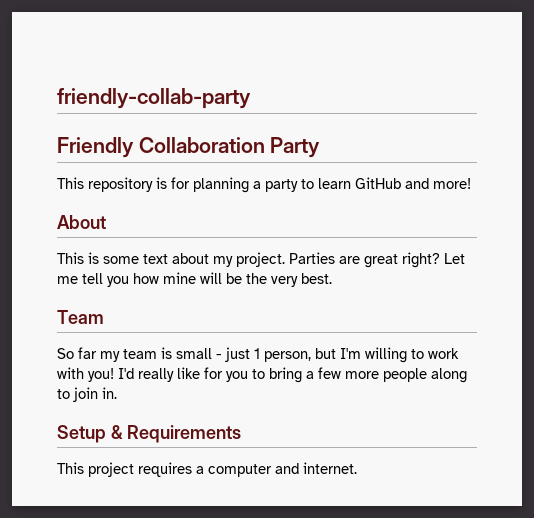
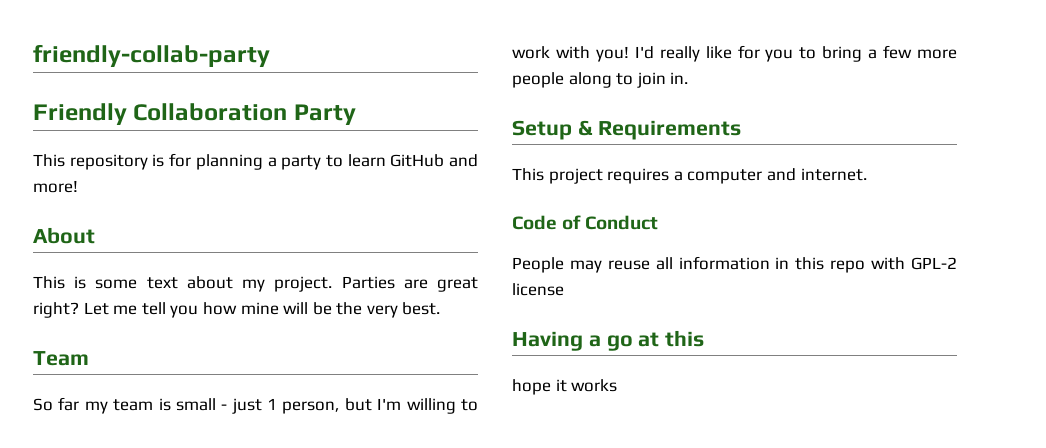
(357, 468) none -> [512,215,659,230] [512,256,958,273] [512,283,564,296] [512,330,705,351] [512,379,618,395] // Code of Conduct // People may reuse all information in this repo with GPL-2 license // Having a go at this // hope it works

